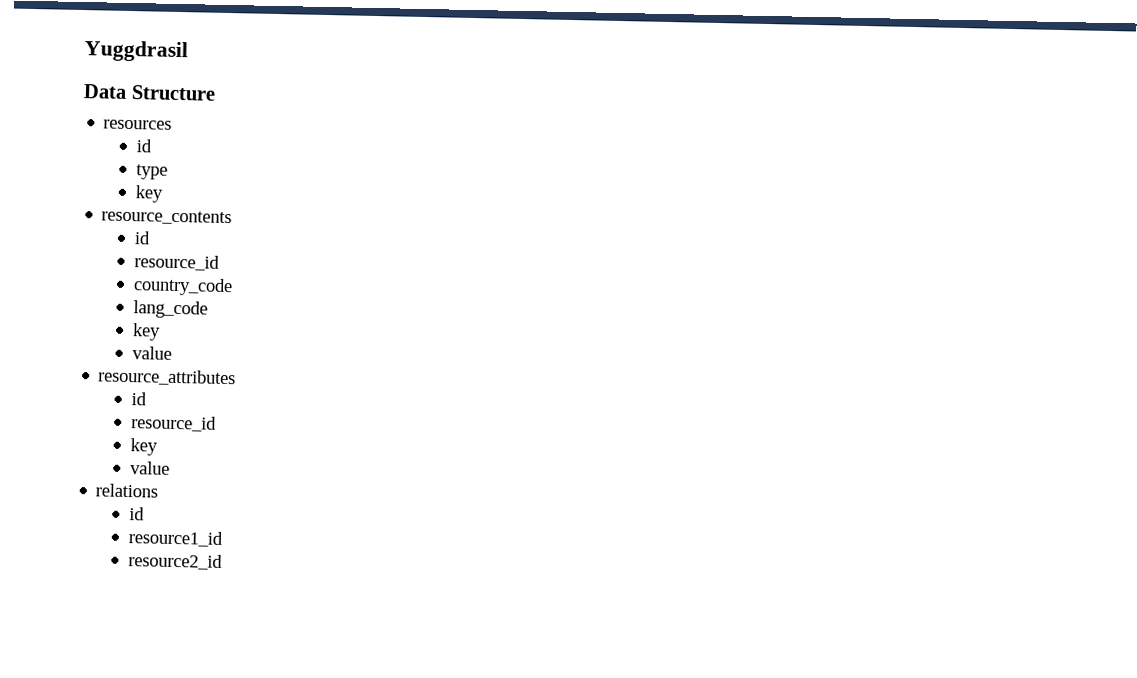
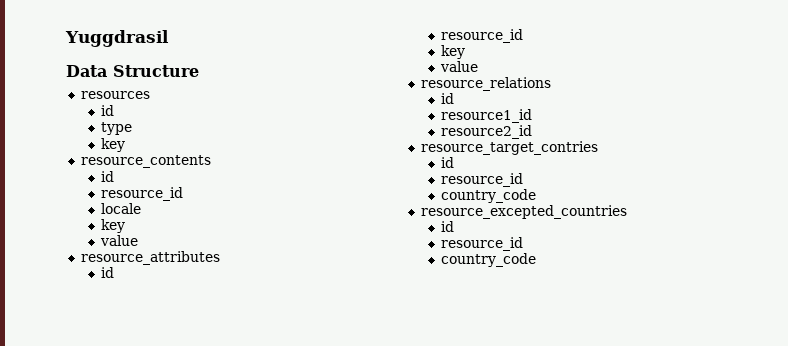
[132,277,233,297] [132,300,208,319] country_code // lang_code -> [101,203,142,214] locale
[95,483,159,498] relations -> [420,77,551,91] resource_relations
(223, 561) none -> [420,141,598,155] [441,157,455,168] [441,173,524,187] [441,189,537,203] [420,205,627,219] [441,221,455,232] [441,237,524,251] [441,253,537,267] // resource_target_contries // id // resource_id // country_code // resource_excepted_countries // id // resource_id // country_code

